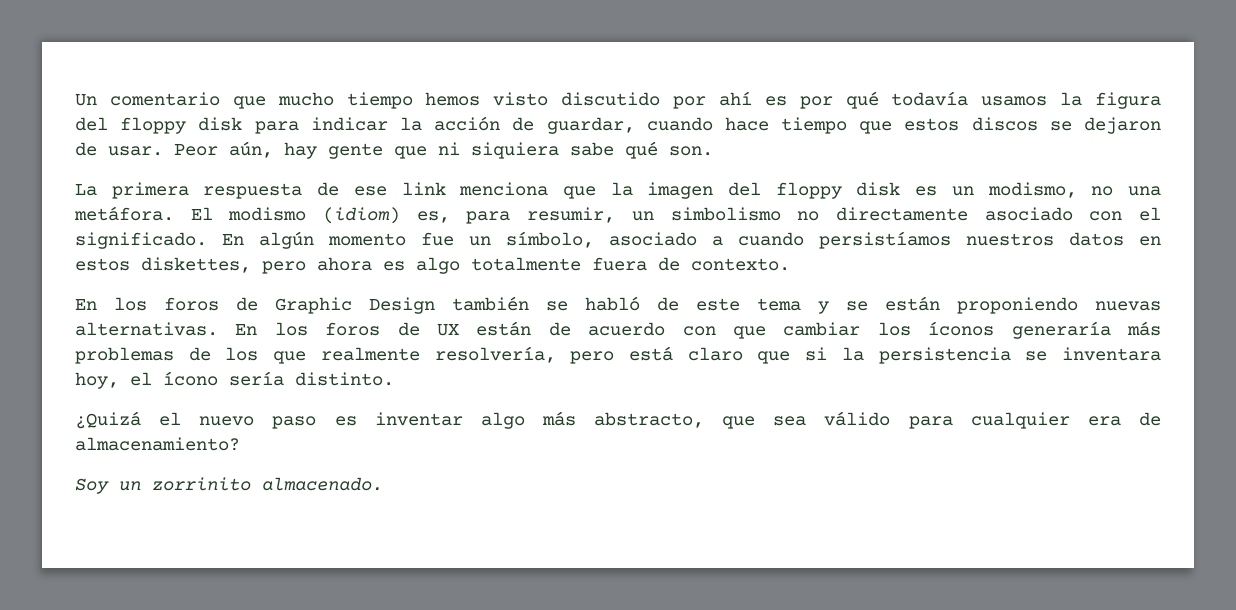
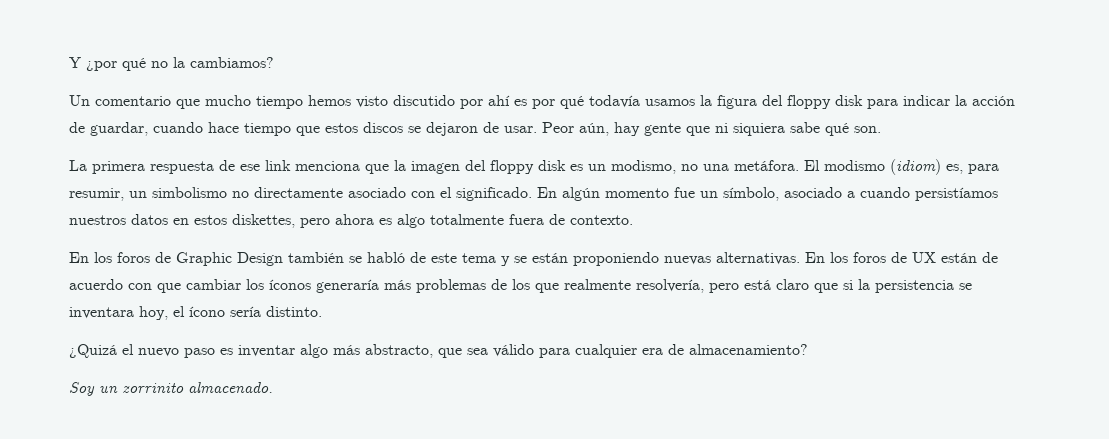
(75, 100) none -> [69,57,274,71] Y ¿por qué no la cambiamos? //

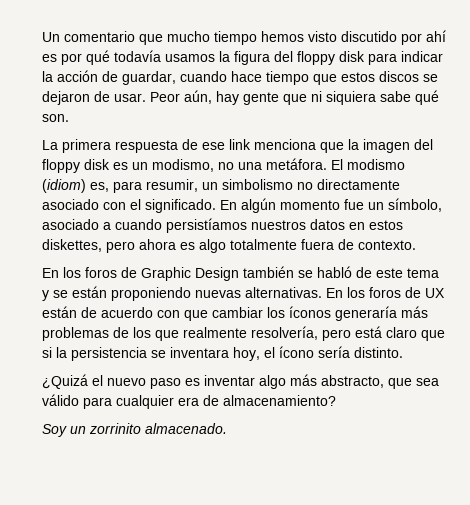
[69,57,274,71] Y ¿por qué no la cambiamos? // -> (42, 37) none

